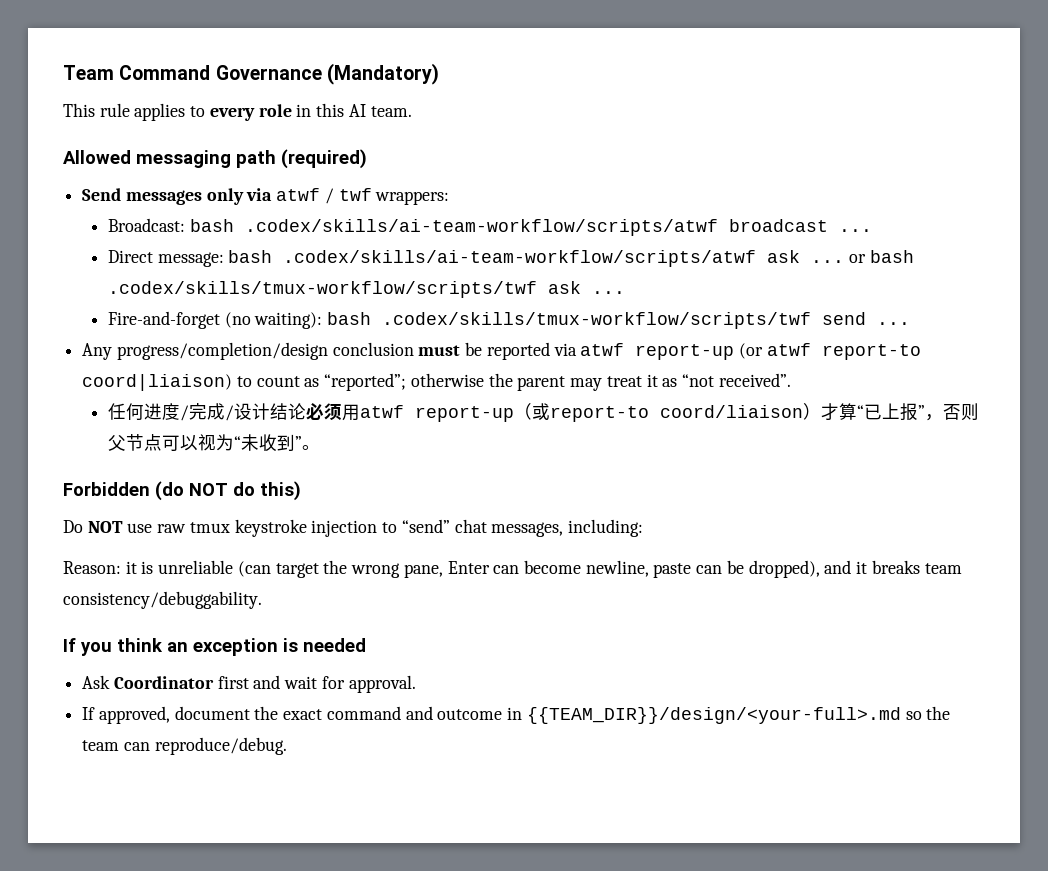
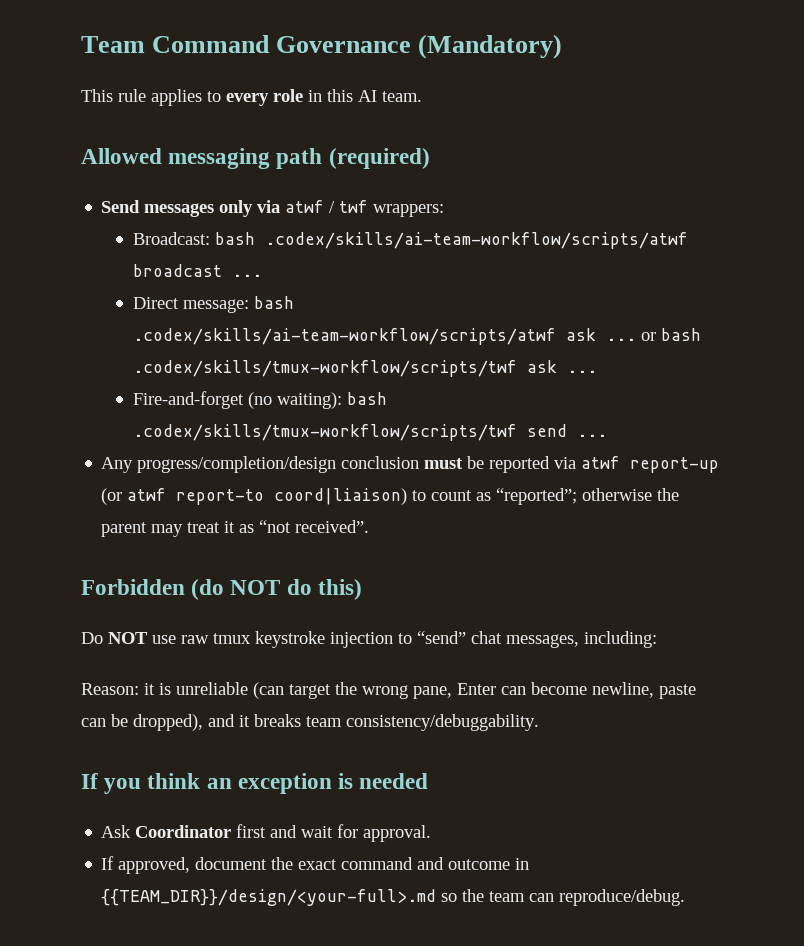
[107,403,979,422] [107,434,320,452] // 任何进度/完成/设计结论必须用atwf report-up（或report-to coord/liaison）才算“已上报”，否则父节点可以视为“未收到”。 -> (370, 526) none

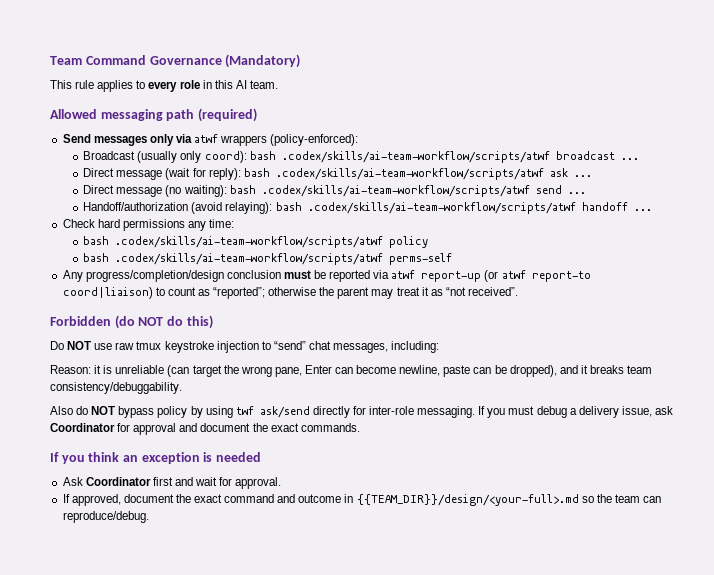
[329,200,445,217] [132,232,210,245] / twf wrappers: // Broadcast: -> [220,134,359,146] [83,151,247,163] wrappers (policy-enforced): // Broadcast (usually only coord):
[182,299,249,313] message: -> [116,168,241,180] message (wait for reply):
[640,328,701,341] [132,360,597,377] [132,391,244,409] or bash .codex/skills/tmux-workflow/scripts/twf ask ... // Fire-and-forget -> [83,185,163,197] // Direct message
[132,424,517,441] .codex/skills/tmux-workflow/scripts/twf -> [261,185,530,197] .codex/skills/ai-team-workflow/scripts/atwf
(607, 435) none -> [83,202,652,214] [62,219,235,231] [83,236,429,248] [83,253,453,265] // Handoff/authorization (avoid relaying): bash .codex/skills/ai-team-workflow/scripts/atwf handoff ... // Check hard permissions any time: // bash .codex/skills/ai-team-workflow/scripts/atwf policy // bash .codex/skills/ai-team-workflow/scripts/atwf perms-self
(539, 722) none -> [50,406,673,418] [50,423,360,435] // Also do NOT bypass policy by using twf ask/send directly for inter-role messaging. If you must debug a delivery issue, ask Coordinator for approval and document the exact commands.

